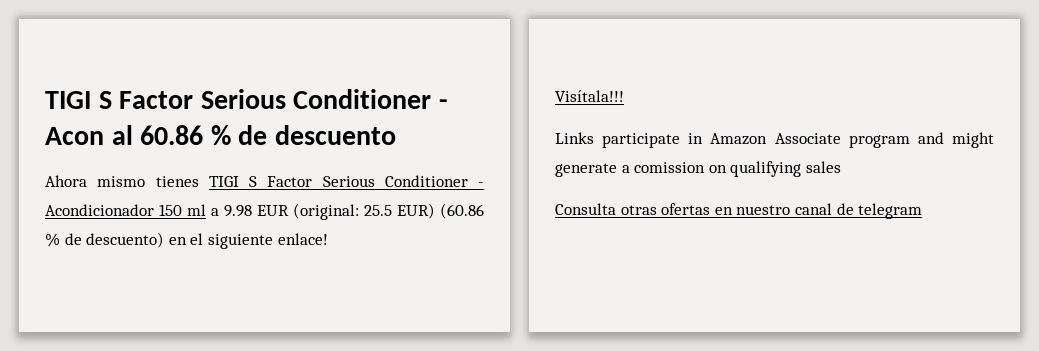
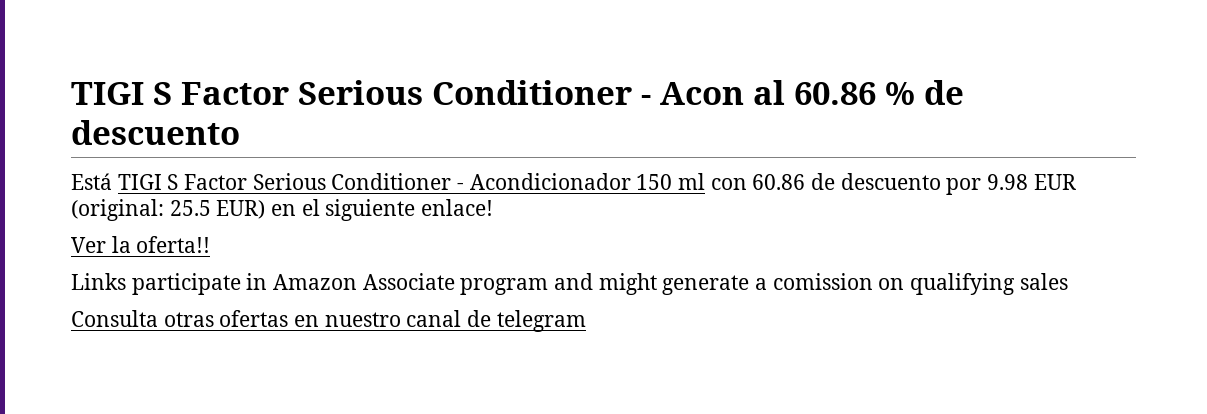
[45,175,199,187] Ahora mismo tienes -> [71,173,112,190] Está
[211,208,219,216] a -> [710,173,982,195] con 60.86 de descuento por
[440,203,484,219] [45,232,165,248] (60.86 % de descuento) -> (266, 209) none
[555,90,624,102] Visítala!!! -> [71,236,211,253] Ver la oferta!!

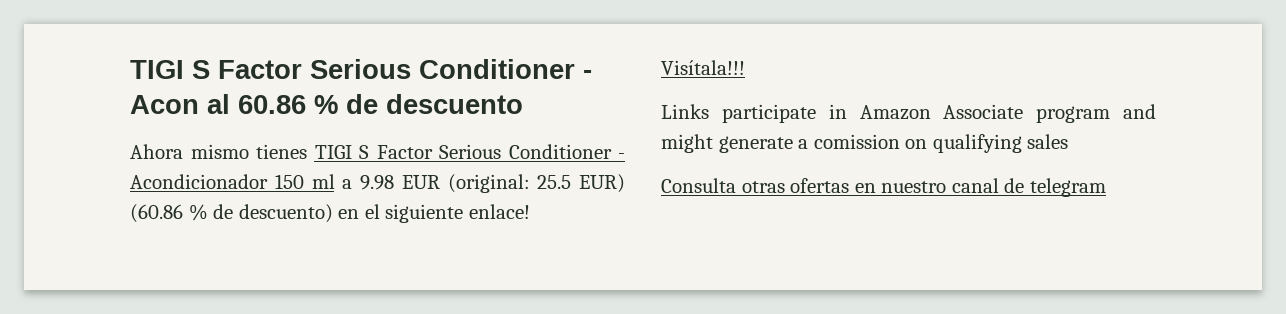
[71,173,112,190] Está -> [130,144,307,159] Ahora mismo tienes
[710,173,982,195] con 60.86 de descuento por -> [342,179,353,189] a
(266, 209) none -> [130,204,333,223] (60.86 % de descuento)
[71,236,211,253] Ver la oferta!! -> [661,60,745,75] Visítala!!!

